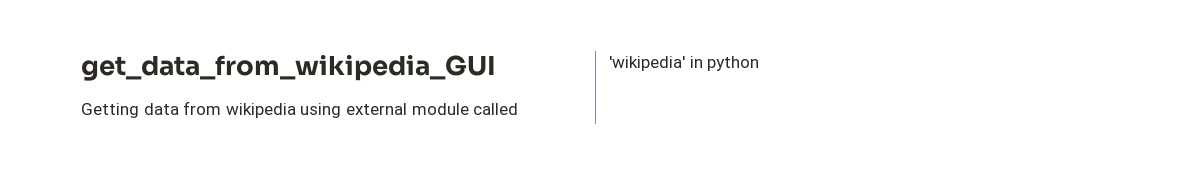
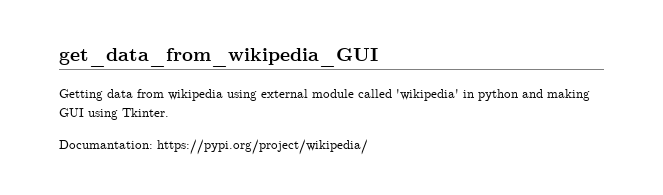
(760, 63) none -> [522,89,590,101] [59,108,169,120] [59,139,368,155] and making GUI using Tkinter. // Documantation: https://pypi.org/project/wikipedia/

